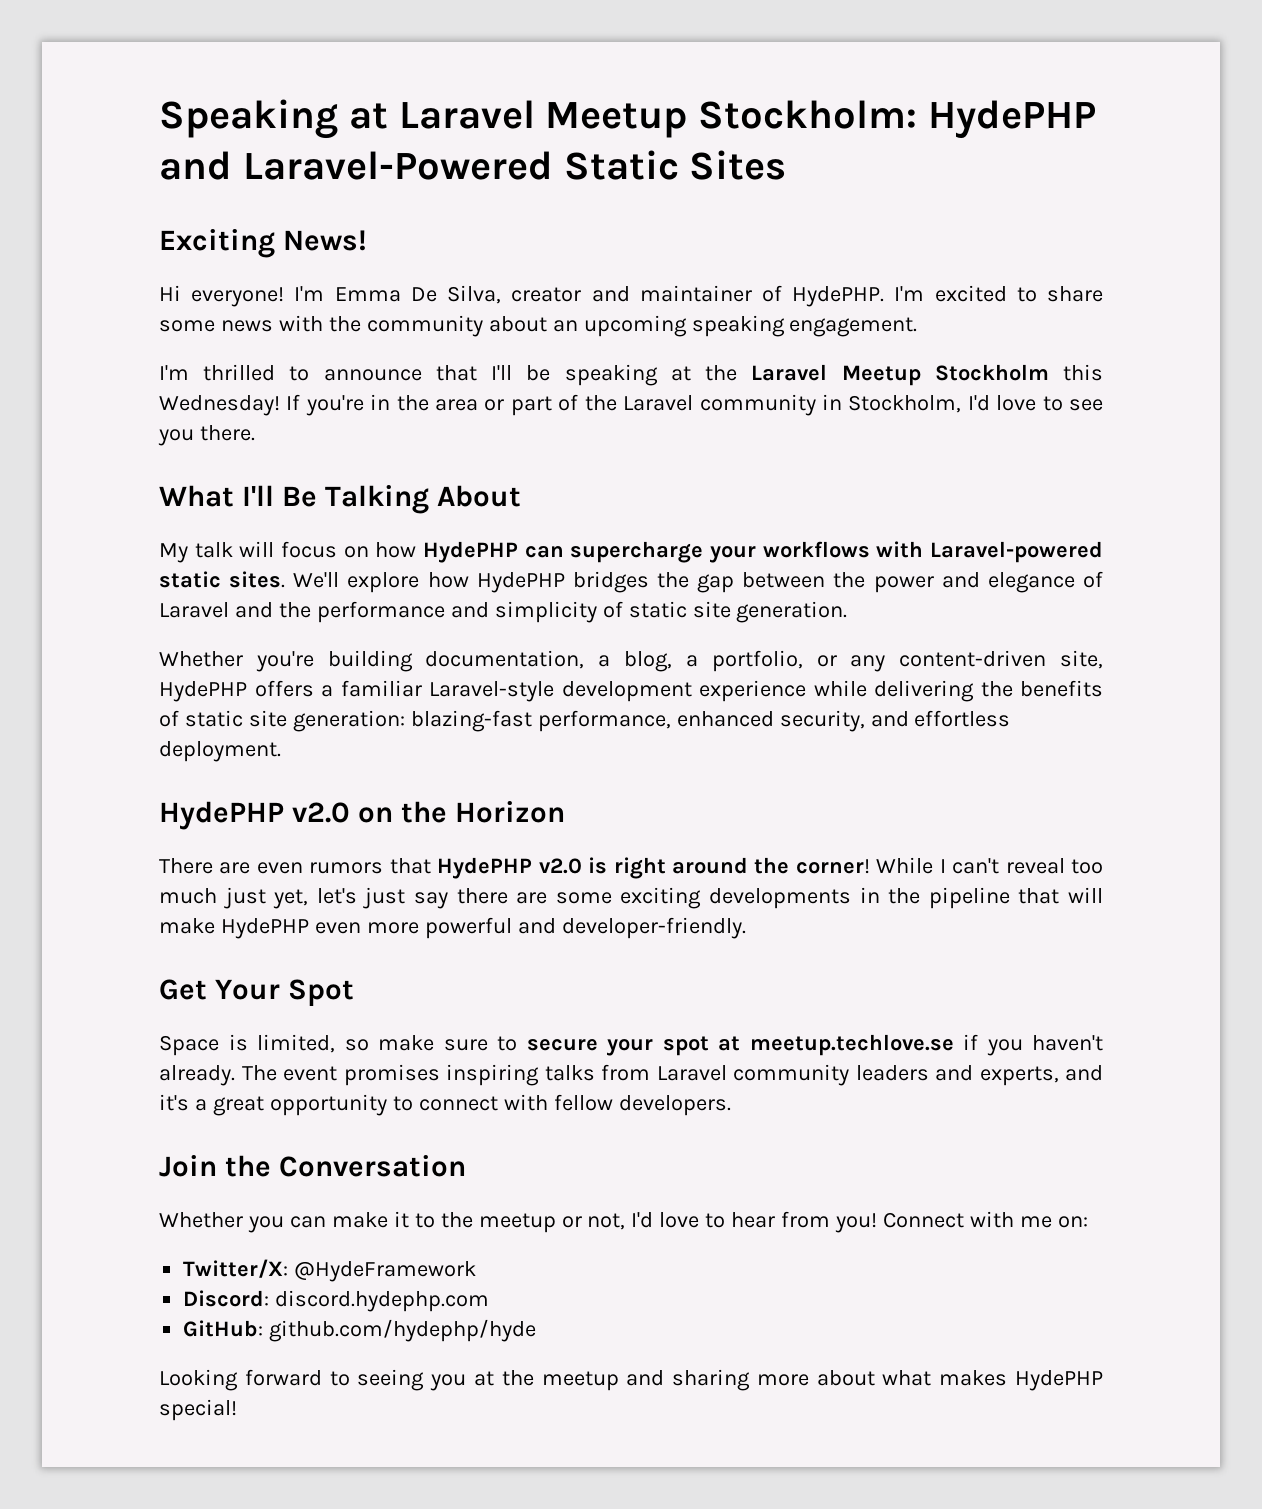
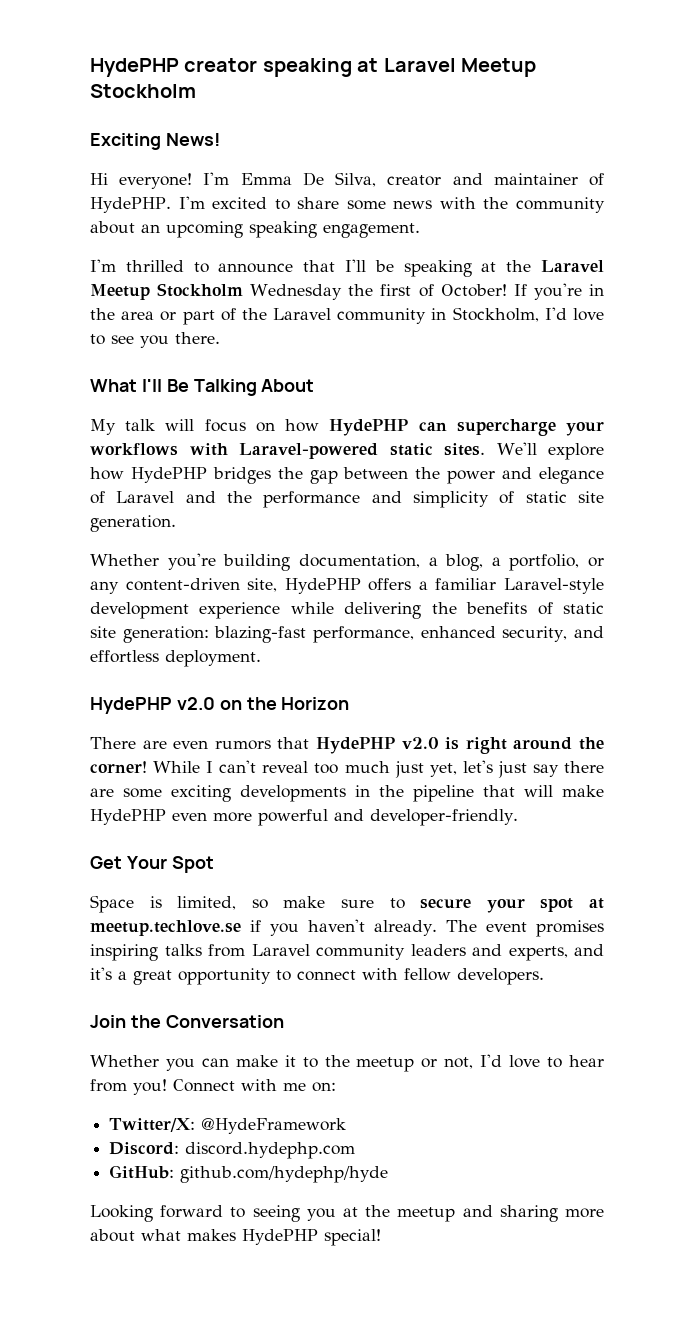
[159,99,1096,139] [159,150,787,180] Speaking at Laravel Meetup Stockholm: HydePHP and Laravel-Powered Static Sites -> [90,58,536,77] [90,84,196,98] HydePHP creator speaking at Laravel Meetup Stockholm
[1063,364,1104,381] [159,395,280,416] this Wednesday! -> [250,284,507,300] Wednesday the first of October!

